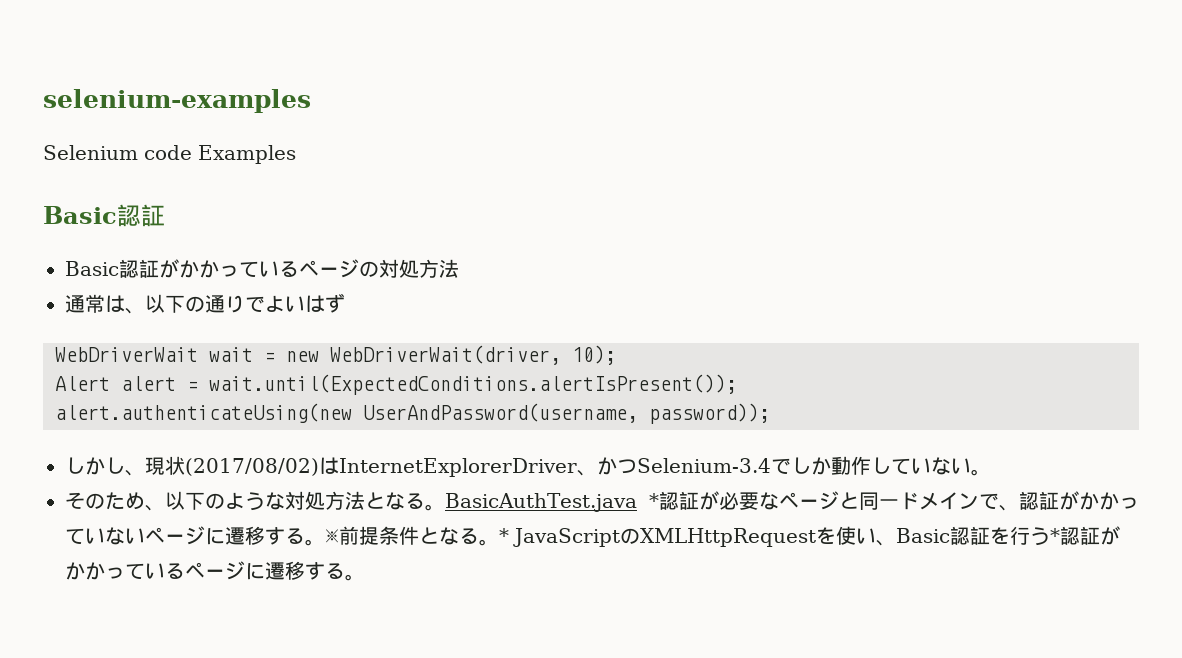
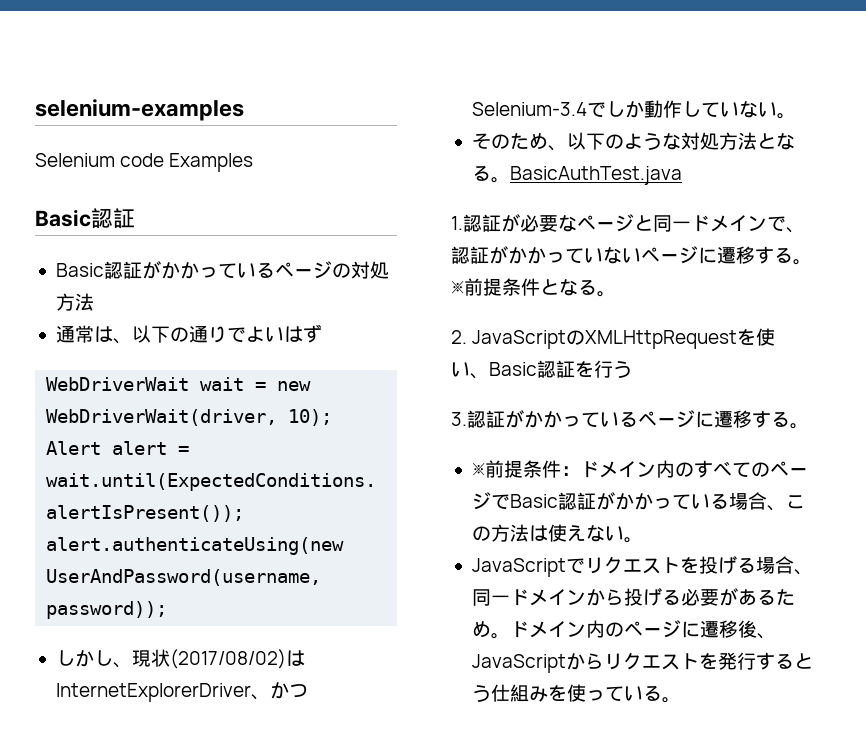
[649,493,659,508] * -> [451,216,463,230] // 1.
[499,528,509,543] * -> [451,330,467,344] // 2.
[1050,528,1060,543] * -> [451,412,467,426] // 3.
(365, 577) none -> [471,460,808,478] [471,492,805,511] [471,524,643,543] [471,556,813,577] [471,588,795,606] [471,620,776,639] [471,652,813,673] [471,684,681,703] // ※前提条件：ドメイン内のすべてのページでBasic認証がかかっている場合、この方法は使えない。 // JavaScriptでリクエストを投げる場合、同一ドメインから投げる必要があるため。ドメイン内のページに遷移後、JavaScriptからリクエストを発行するとう仕組みを使っている。

